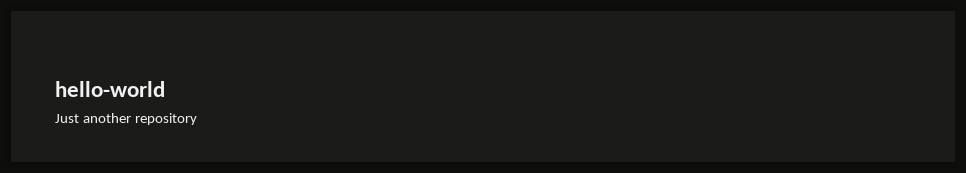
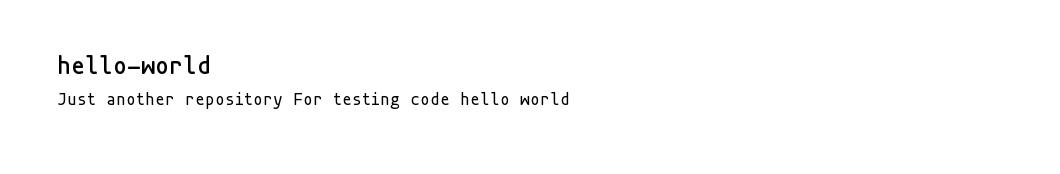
(197, 119) none -> [293,92,570,109] For testing code hello world

